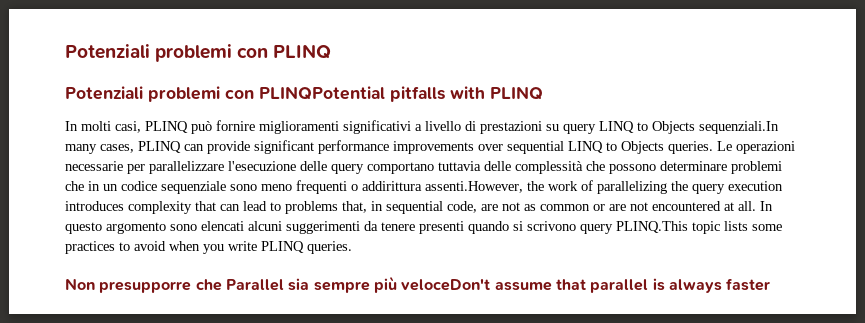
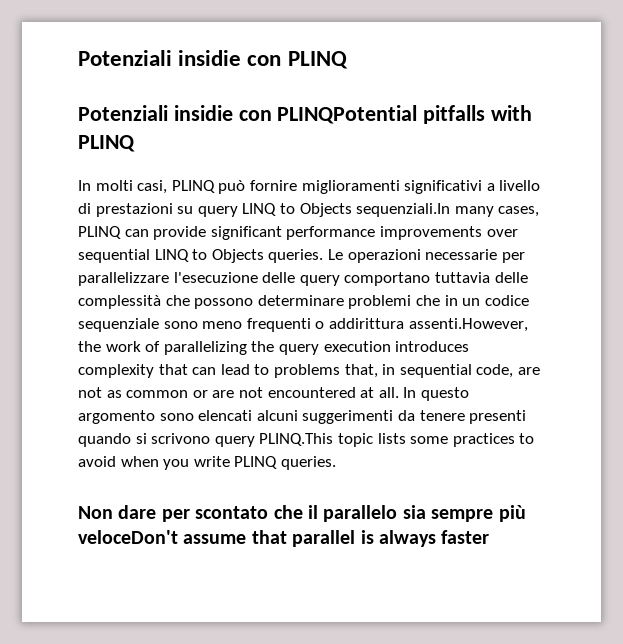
[65,44,233,62] Potenziali problemi -> [78,50,242,66] Potenziali insidie
[148,86,220,102] problemi -> [173,105,233,121] insidie
[99,279,284,293] presupporre che Parallel -> [118,505,398,522] dare per scontato che il parallelo

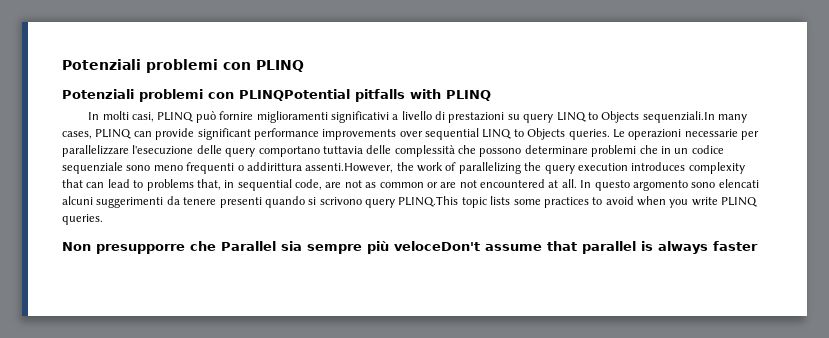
[78,50,242,66] Potenziali insidie -> [62,59,218,73] Potenziali problemi
[173,105,233,121] insidie -> [139,89,203,102] problemi
[118,505,398,522] dare per scontato che il parallelo -> [96,241,276,254] presupporre che Parallel

